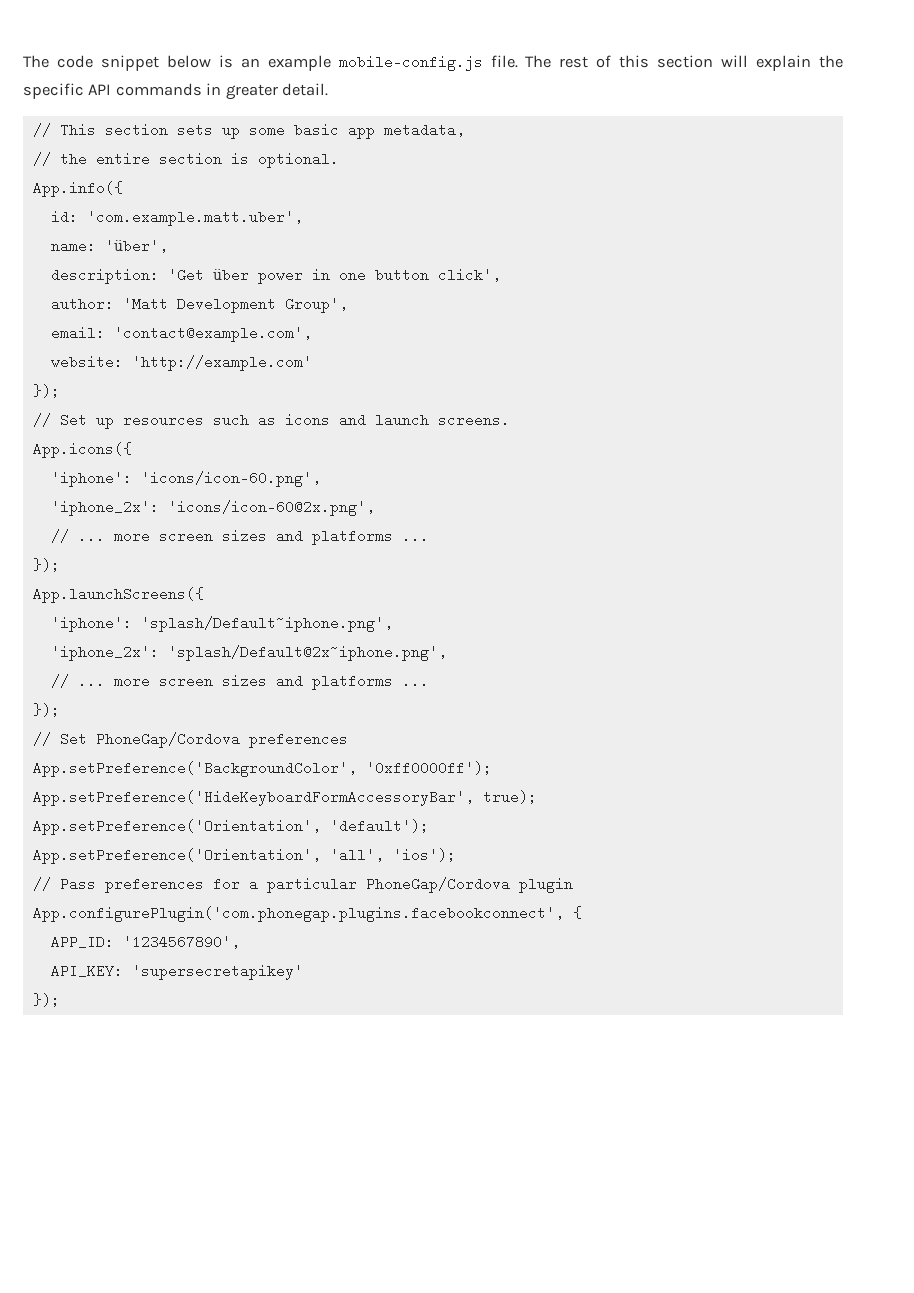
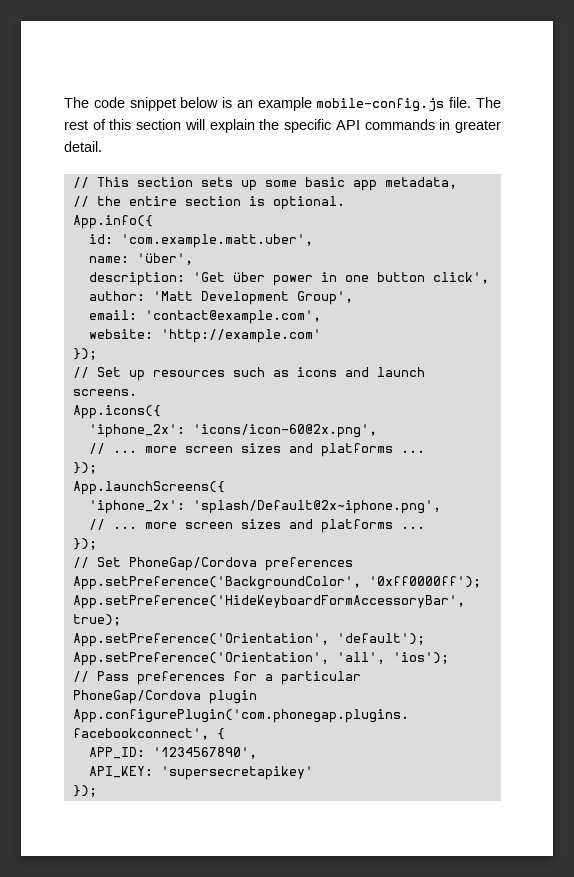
[50,471,321,487] // 'iphone': 'icons/icon-60.png', -> (161, 412) none
[50,616,393,632] // 'iphone': 'splash/Default~iphone.png', -> (225, 488) none

